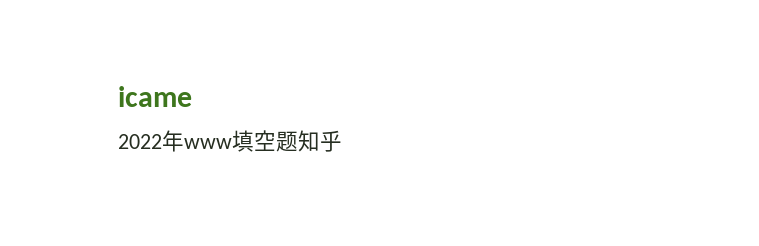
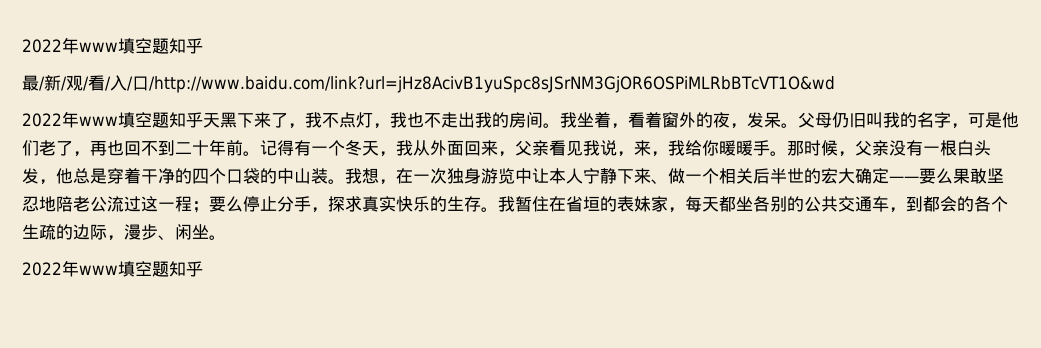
[118,86,192,107] icame -> [22,37,203,54] [22,75,835,93] [22,111,1019,129] [22,139,991,157] [22,168,1004,185] [22,196,1008,213] [22,224,226,241] 2022年www填空题知乎 // 最/新/观/看/入/口/http://www.baidu.com/link?url=jHz8AcivB1yuSpc8sJSrNM3GjOR6OSPiMLRbBTcVT1O&wd // 2022年www填空题知乎天黑下来了，我不点灯，我也不走出我的房间。我坐着，看着窗外的夜，发呆。父母仍旧叫我的名字，可是他们老了，再也回不到二十年前。记得有一个冬天，我从外面回来，父亲看见我说，来，我给你暖暖手。那时候，父亲没有一根白头发，他总是穿着干净的四个口袋的中山装。我想，在一次独身游览中让本人宁静下来、做一个相关后半世的宏大确定——要么果敢坚忍地陪老公流过这一程；要么停止分手，探求真实快乐的生存。我暂住在省垣的表妹家，每天都坐各别的公共交通车，到都会的各个生疏的边际，漫步、闲坐。

